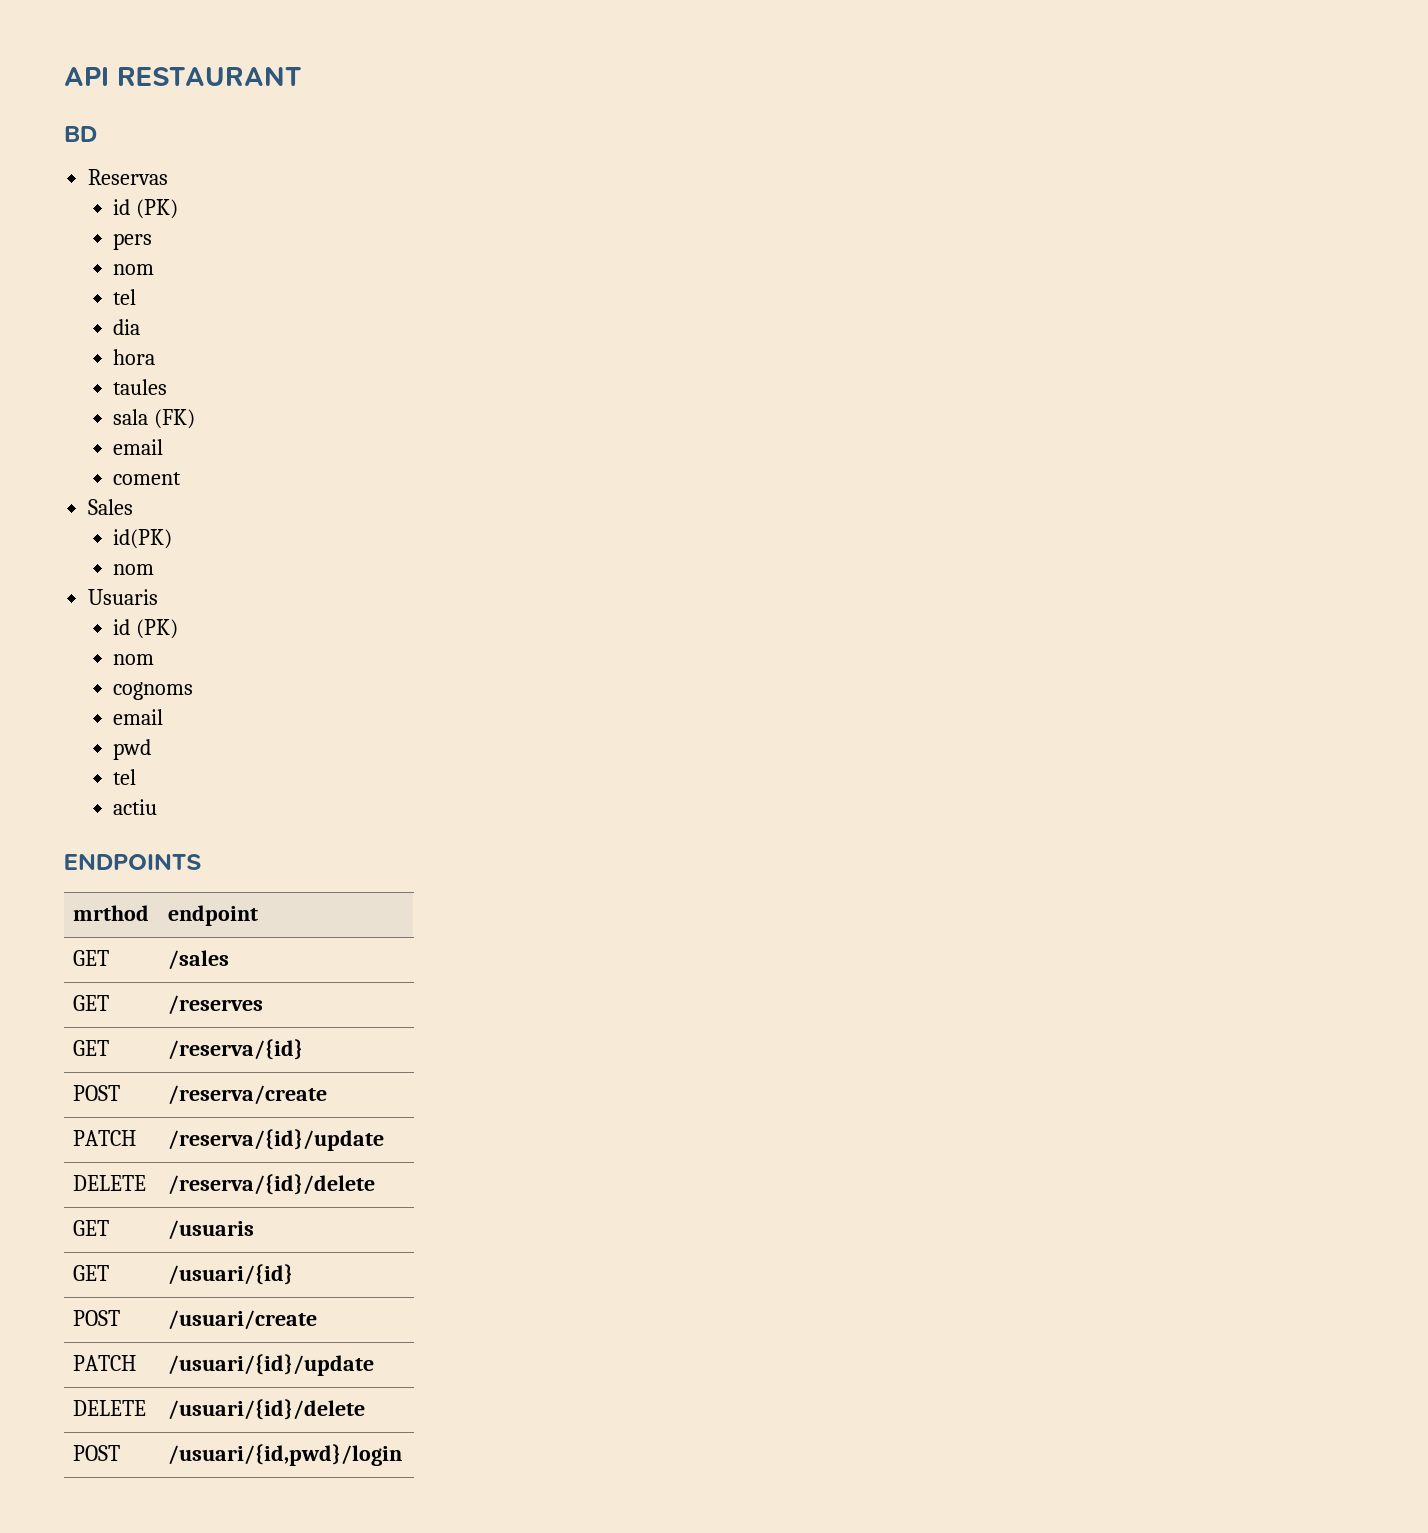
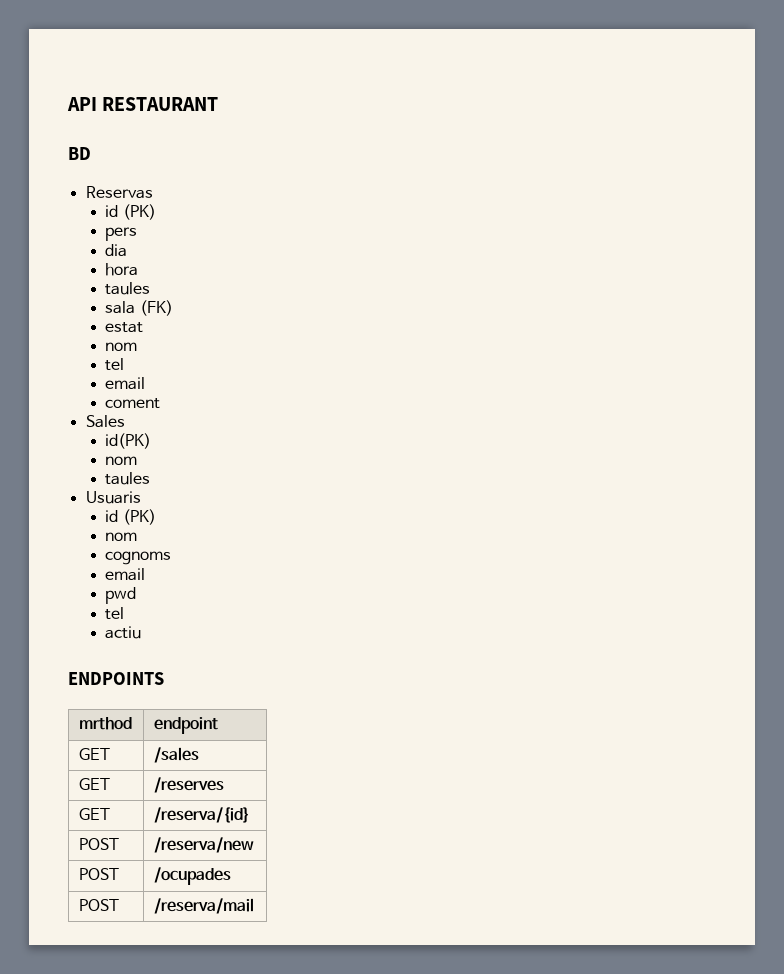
[113,264,155,275] [113,289,137,305] // nom // tel -> (138, 234) none
(196, 419) none -> [105,322,144,333] [105,342,138,351] [105,358,125,371] // estat // nom // tel
(155, 569) none -> [105,472,151,485] // taules
[168,1085,328,1105] [73,1130,137,1146] [168,1129,385,1151] [73,1175,147,1191] [168,1174,376,1195] [73,1220,110,1236] [168,1220,255,1240] [73,1265,110,1281] [168,1264,294,1285] [73,1310,121,1326] [168,1310,318,1330] [73,1355,137,1371] [168,1354,375,1376] [73,1400,147,1416] [168,1399,366,1420] [73,1445,121,1461] [168,1444,403,1466] /reserva/create // PATCH | /reserva/{id}/update // DELETE | /reserva/{id}/delete // GET | /usuaris // GET | /usuari/{id} // POST | /usuari/create // PATCH | /usuari/{id}/update // DELETE | /usuari/{id}/delete // POST | /usuari/{id,pwd}/login -> [153,837,254,853] [78,868,119,880] [153,867,231,885] [78,899,119,911] [153,898,254,914] /reserva/new // POST | /ocupades // POST | /reserva/mail

